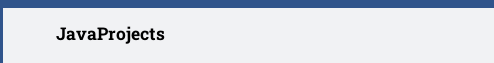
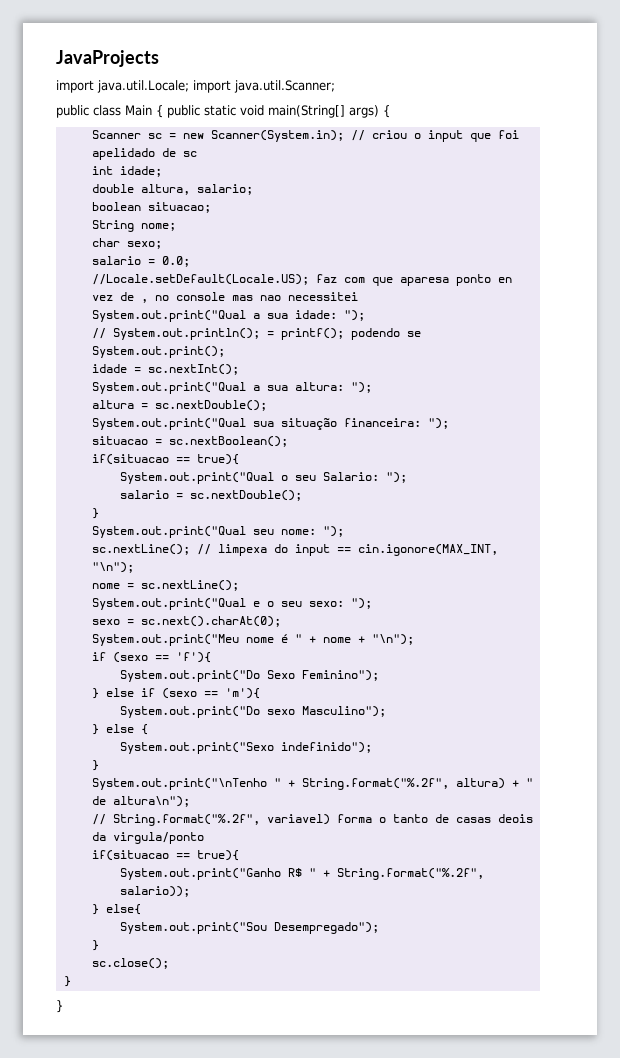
(165, 35) none -> [56,80,335,93] [56,105,390,118] [91,130,519,142] [91,148,197,160] [91,166,162,177] [91,184,253,195] [91,202,211,213] [91,220,176,232] [91,238,162,249] [91,256,190,267] [91,274,512,286] [91,292,358,303] [91,310,365,322] [91,328,421,340] [91,346,225,358] [91,364,239,375] [91,382,372,394] [91,400,267,411] [91,418,449,430] [91,436,288,447] [91,454,239,465] [119,472,407,484] [119,490,302,501] [91,508,99,519] [91,526,344,538] [91,544,498,556] [91,562,134,573] [91,580,239,591] [91,598,372,610] [91,616,281,627] [91,634,414,646] [91,652,211,663] [119,670,379,682] [91,688,260,699] [119,706,386,718] [91,724,148,735] [119,742,372,754] [91,760,99,771] [91,778,533,790] [91,796,190,807] [91,814,533,826] [91,832,204,844] [91,850,239,861] [119,868,484,880] [119,886,190,897] [91,904,141,915] [119,922,379,934] [91,940,99,951] [91,958,169,969] [63,976,71,987] [56,1000,63,1013] // import java.util.Locale; import java.util.Scanner; // public class Main { public static void main(String[] args) { // Scanner sc = new Scanner(System.in); // criou o input que foi apelidado de sc // int idade; // double altura, salario; // boolean situacao; // String nome; // char sexo; // salario = 0.0; // //Locale.setDefault(Locale.US); faz com que aparesa ponto en vez de , no console mas nao necessitei // System.out.print("Qual a sua idade: "); // // System.out.println(); = printf(); podendo se System.out.print(); // idade = sc.nextInt(); // System.out.print("Qual a sua altura: "); // altura = sc.nextDouble(); // System.out.print("Qual sua situação financeira: "); // situacao = sc.nextBoolean(); // if(situacao == true){ // System.out.print("Qual o seu Salario: "); // salario = sc.nextDouble(); // } // System.out.print("Qual seu nome: "); // sc.nextLine(); // limpexa do input == cin.igonore(MAX_INT, "\n"); // nome = sc.nextLine(); // System.out.print("Qual e o seu sexo: "); // sexo = sc.next().charAt(0); // System.out.print("Meu nome é " + nome + "\n"); // if (sexo == 'f'){ // System.out.print("Do Sexo Feminino"); // } else if (sexo == 'm'){ // System.out.print("Do sexo Masculino"); // } else { // System.out.print("Sexo indefinido"); // } // System.out.print("\nTenho " + String.format("%.2f", altura) + " de altura\n"); // // String.format("%.2f", variavel) forma o tanto de casas deois da virgula/ponto // if(situacao == true){ // System.out.print("Ganho R$ " + String.format("%.2f", salario)); // } else{ // System.out.print("Sou Desempregado"); // } // sc.close(); // } // }

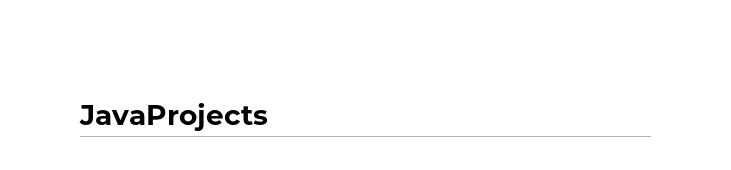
[56,80,335,93] [56,105,390,118] [91,130,519,142] [91,148,197,160] [91,166,162,177] [91,184,253,195] [91,202,211,213] [91,220,176,232] [91,238,162,249] [91,256,190,267] [91,274,512,286] [91,292,358,303] [91,310,365,322] [91,328,421,340] [91,346,225,358] [91,364,239,375] [91,382,372,394] [91,400,267,411] [91,418,449,430] [91,436,288,447] [91,454,239,465] [119,472,407,484] [119,490,302,501] [91,508,99,519] [91,526,344,538] [91,544,498,556] [91,562,134,573] [91,580,239,591] [91,598,372,610] [91,616,281,627] [91,634,414,646] [91,652,211,663] [119,670,379,682] [91,688,260,699] [119,706,386,718] [91,724,148,735] [119,742,372,754] [91,760,99,771] [91,778,533,790] [91,796,190,807] [91,814,533,826] [91,832,204,844] [91,850,239,861] [119,868,484,880] [119,886,190,897] [91,904,141,915] [119,922,379,934] [91,940,99,951] [91,958,169,969] [63,976,71,987] [56,1000,63,1013] // import java.util.Locale; import java.util.Scanner; // public class Main { public static void main(String[] args) { // Scanner sc = new Scanner(System.in); // criou o input que foi apelidado de sc // int idade; // double altura, salario; // boolean situacao; // String nome; // char sexo; // salario = 0.0; // //Locale.setDefault(Locale.US); faz com que aparesa ponto en vez de , no console mas nao necessitei // System.out.print("Qual a sua idade: "); // // System.out.println(); = printf(); podendo se System.out.print(); // idade = sc.nextInt(); // System.out.print("Qual a sua altura: "); // altura = sc.nextDouble(); // System.out.print("Qual sua situação financeira: "); // situacao = sc.nextBoolean(); // if(situacao == true){ // System.out.print("Qual o seu Salario: "); // salario = sc.nextDouble(); // } // System.out.print("Qual seu nome: "); // sc.nextLine(); // limpexa do input == cin.igonore(MAX_INT, "\n"); // nome = sc.nextLine(); // System.out.print("Qual e o seu sexo: "); // sexo = sc.next().charAt(0); // System.out.print("Meu nome é " + nome + "\n"); // if (sexo == 'f'){ // System.out.print("Do Sexo Feminino"); // } else if (sexo == 'm'){ // System.out.print("Do sexo Masculino"); // } else { // System.out.print("Sexo indefinido"); // } // System.out.print("\nTenho " + String.format("%.2f", altura) + " de altura\n"); // // String.format("%.2f", variavel) forma o tanto de casas deois da virgula/ponto // if(situacao == true){ // System.out.print("Ganho R$ " + String.format("%.2f", salario)); // } else{ // System.out.print("Sou Desempregado"); // } // sc.close(); // } // } -> (268, 117) none

